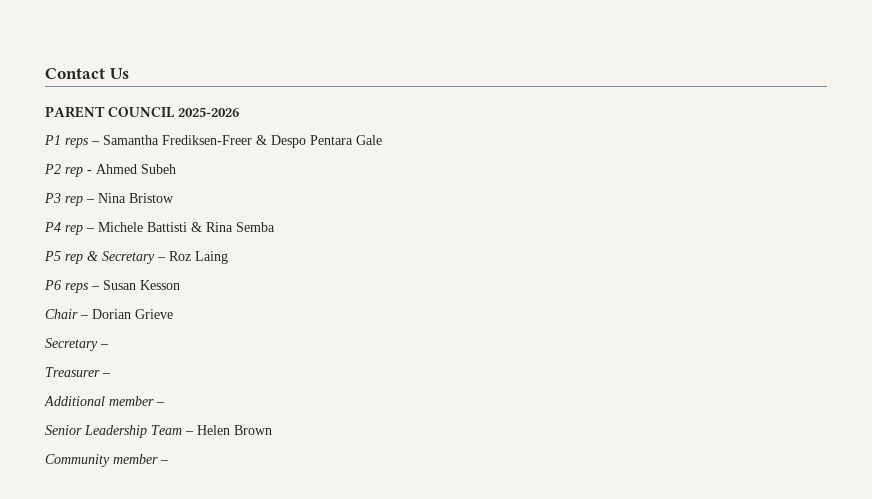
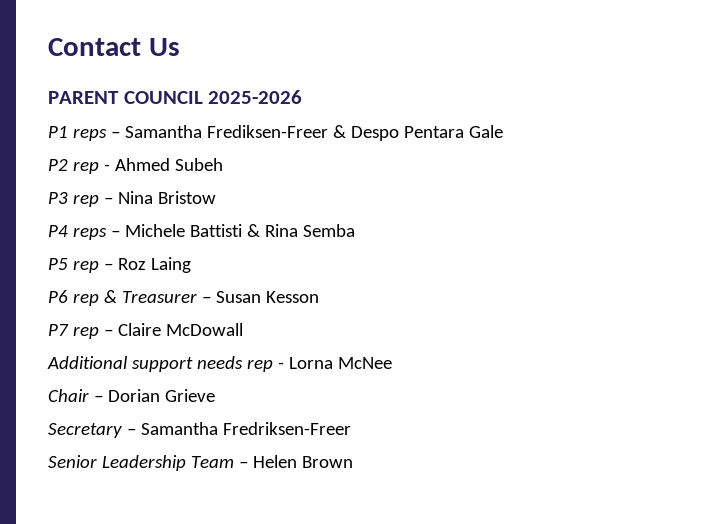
[65,225,83,235] rep -> [72,227,107,240] reps
[87,251,155,264] & Secretary -> (99, 266) none
[65,283,89,293] reps -> [72,290,197,306] rep & Treasurer
(180, 285) none -> [48,323,243,339] [47,356,392,372] // P7 rep – Claire McDowall // Additional support needs rep - Lorna McNee
[45,367,111,377] [44,396,165,406] // Treasurer – // Additional member – -> [140,422,351,435] Samantha Fredriksen-Freer
[45,454,169,467] // Community member – -> (353, 462) none

